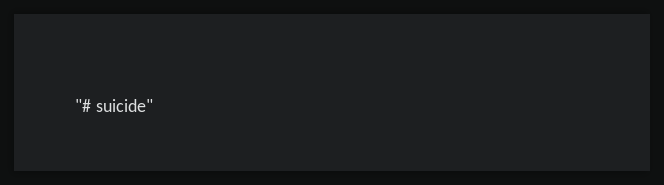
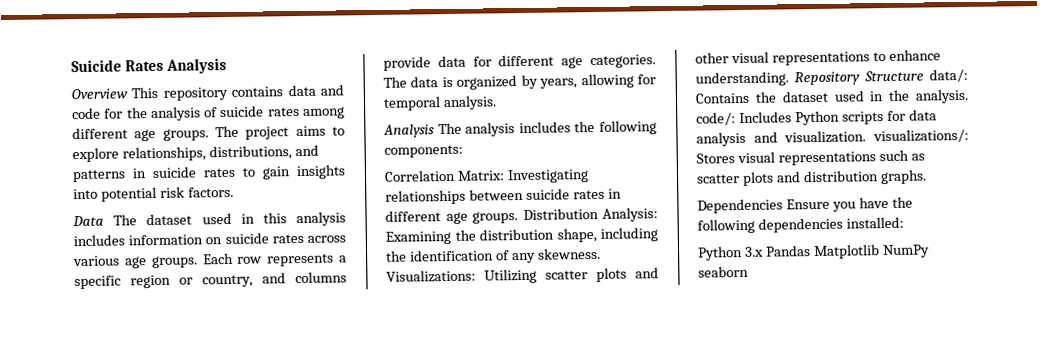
[75,99,153,112] "# suicide" -> [71,57,227,74] [71,84,344,101] [72,105,345,122] [72,125,345,142] [72,144,319,163] [72,164,346,183] [73,186,234,202] [72,211,346,227] [73,232,346,247] [73,252,347,269] [74,271,347,290] [383,54,656,71] [383,73,656,90] [383,95,497,111] [383,120,657,138] [384,144,463,158] [384,169,589,184] [385,188,622,205] [385,207,658,225] [385,227,658,245] [386,247,601,264] [386,267,659,284] [695,49,941,66] [695,68,968,87] [695,88,969,104] [696,109,937,126] [696,128,969,147] [696,149,925,166] [697,169,927,186] [697,196,913,214] [697,216,904,234] [697,244,930,261] [698,265,749,278] Suicide Rates Analysis // Overview This repository contains data and code for the analysis of suicide rates among different age groups. The project aims to explore relationships, distributions, and patterns in suicide rates to gain insights into potential risk factors. // Data The dataset used in this analysis includes information on suicide rates across various age groups. Each row represents a specific region or country, and columns provide data for different age categories. The data is organized by years, allowing for temporal analysis. // Analysis The analysis includes the following components: // Correlation Matrix: Investigating relationships between suicide rates in different age groups. Distribution Analysis: Examining the distribution shape, including the identification of any skewness. Visualizations: Utilizing scatter plots and other visual representations to enhance understanding. Repository Structure data/: Contains the dataset used in the analysis. code/: Includes Python scripts for data analysis and visualization. visualizations/: Stores visual representations such as scatter plots and distribution graphs. // Dependencies Ensure you have the following dependencies installed: // Python 3.x Pandas Matplotlib NumPy seaborn

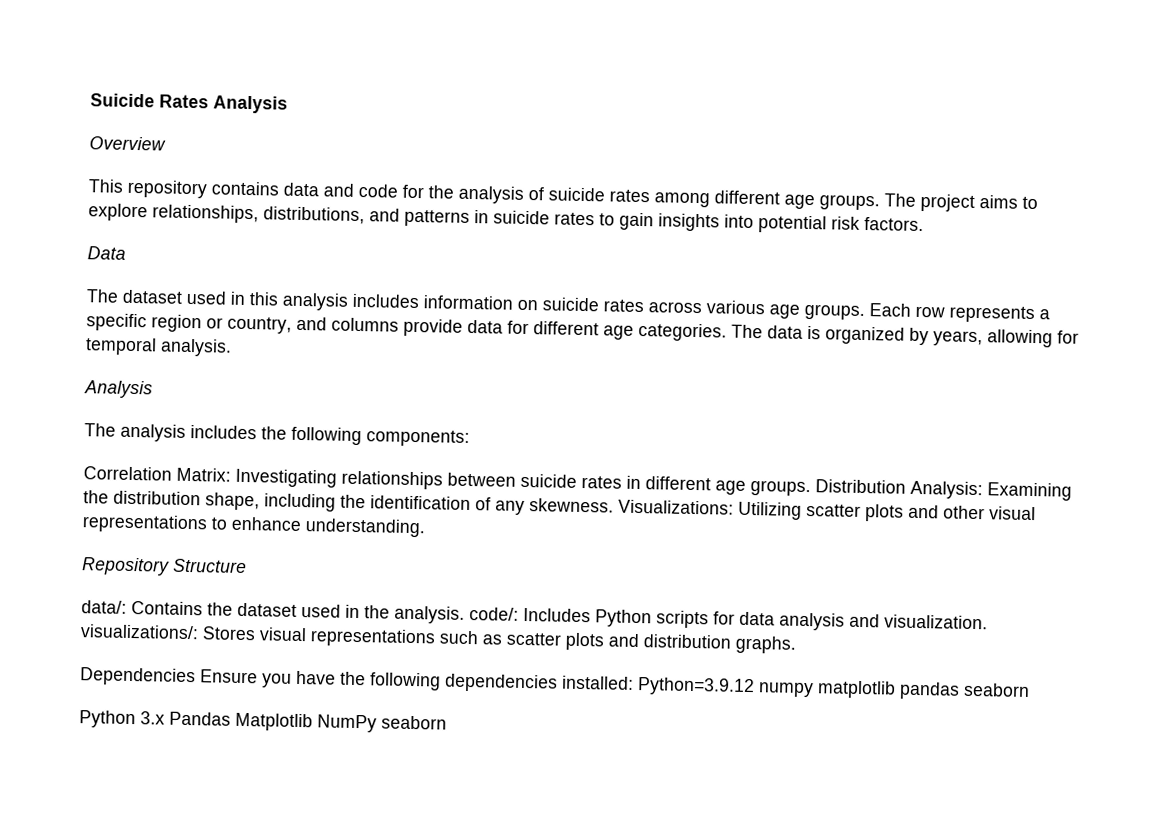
(128, 94) none -> (166, 143) //
(104, 221) none -> (126, 253) //
(435, 131) none -> (153, 389) //
(789, 79) none -> (426, 528) //
(924, 76) none -> (247, 566) //
(904, 222) none -> [637,677,1030,700] Python=3.9.12 numpy matplotlib pandas seaborn

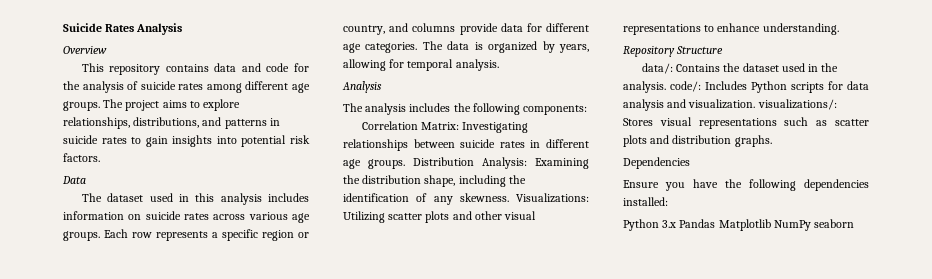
(196, 677) none -> (690, 163) //
[637,677,1030,700] Python=3.9.12 numpy matplotlib pandas seaborn -> (668, 201) none

